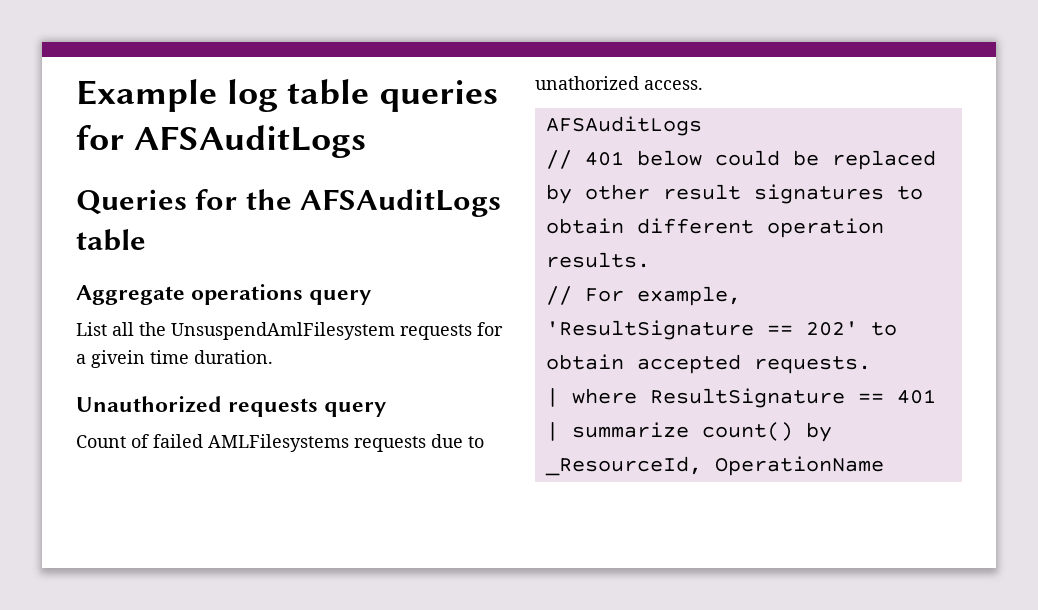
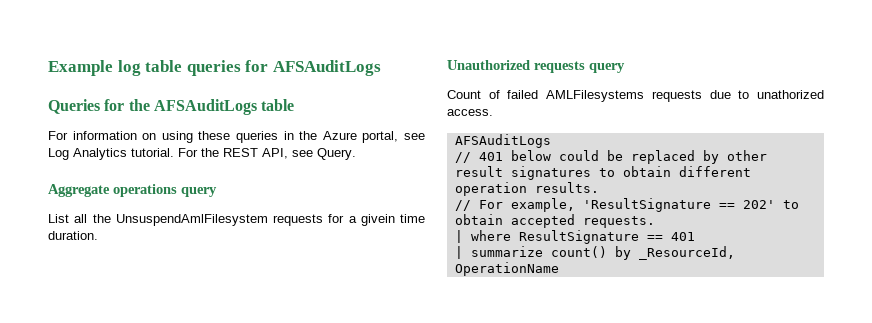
(146, 240) none -> [48,131,425,143] [48,148,356,160] // For information on using these queries in the Azure portal, see Log Analytics tutorial. For the REST API, see Query.

